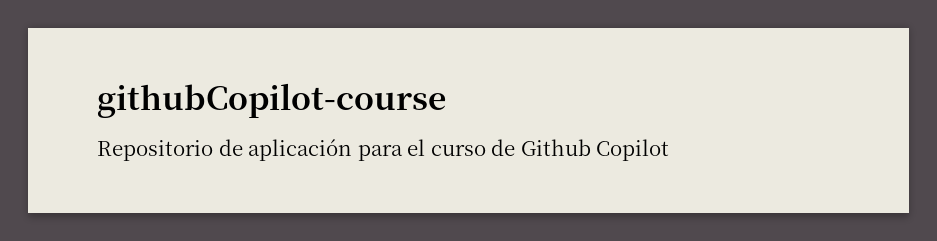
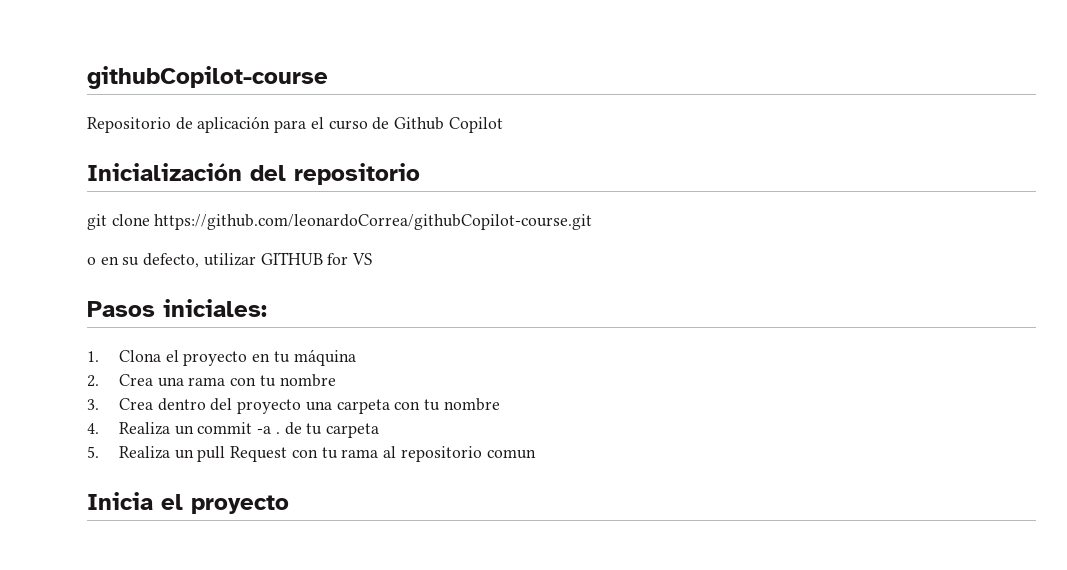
(670, 150) none -> [87,163,420,185] [87,214,593,230] [87,252,373,268] [87,299,267,317] [87,349,356,366] [87,374,336,387] [87,398,500,414] [87,422,380,438] [87,446,536,462] [87,492,289,514] // Inicialización del repositorio // git clone https://github.com/leonardoCorrea/githubCopilot-course.git // o en su defecto, utilizar GITHUB for VS // Pasos iniciales: // 1. Clona el proyecto en tu máquina // 2. Crea una rama con tu nombre // 3. Crea dentro del proyecto una carpeta con tu nombre // 4. Realiza un commit -a . de tu carpeta // 5. Realiza un pull Request con tu rama al repositorio comun // Inicia el proyecto

